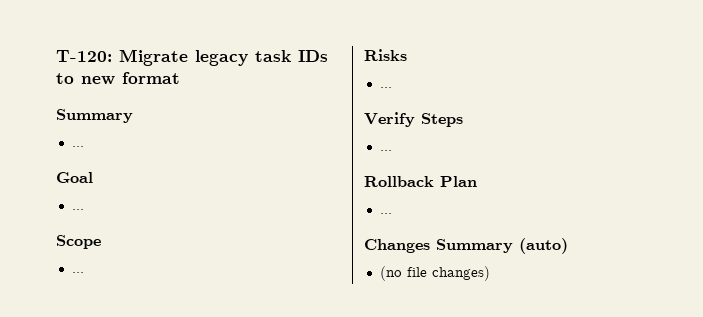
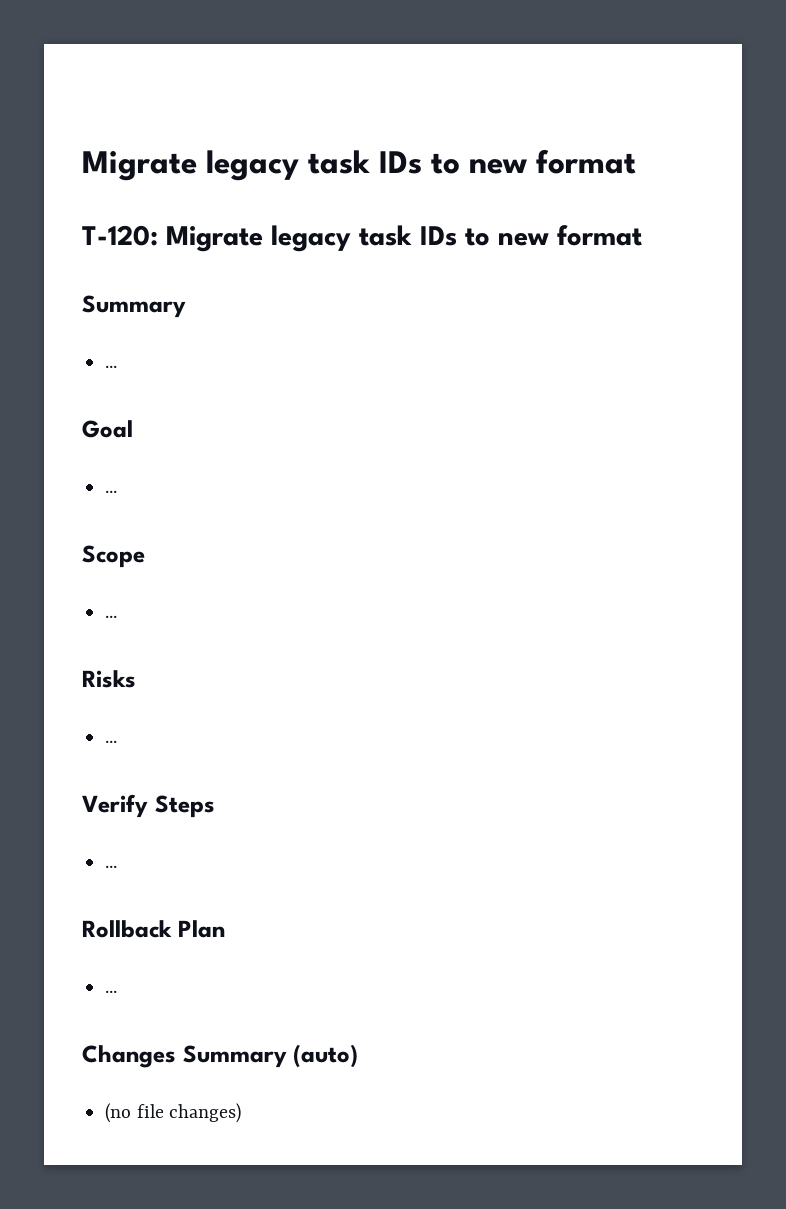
(56, 56) none -> [82,149,636,181] Migrate legacy task IDs to new format //

